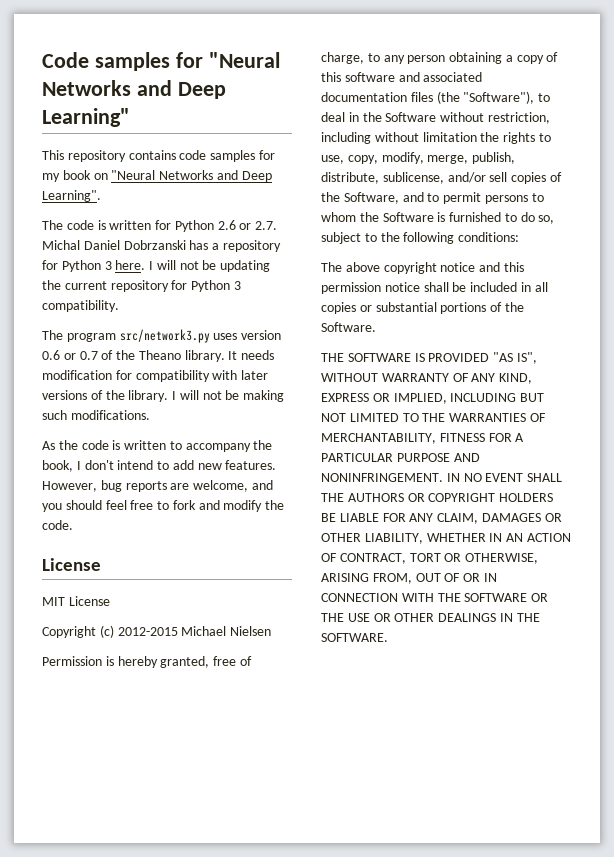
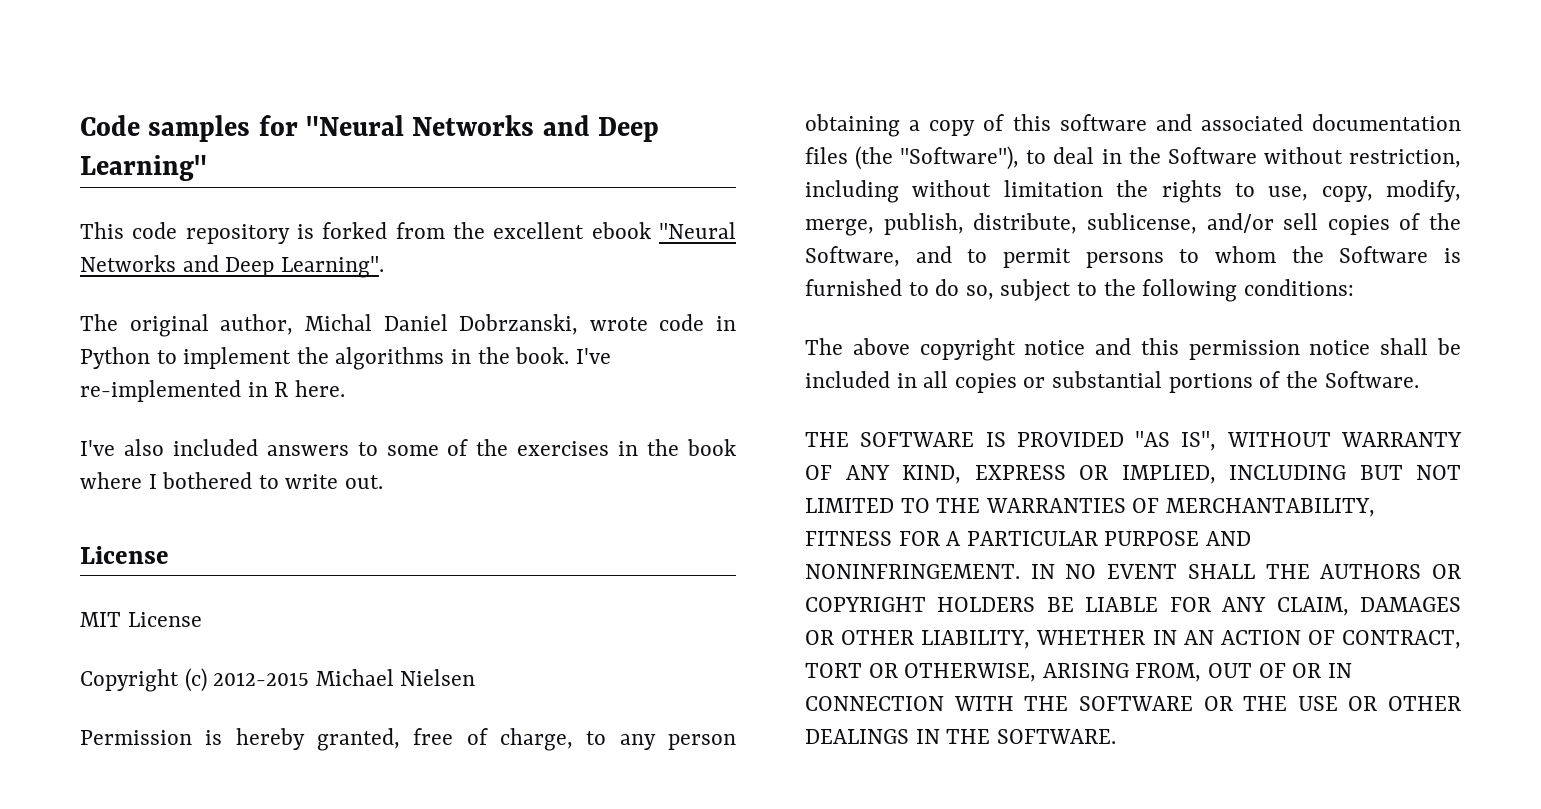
[67,150,275,162] [42,170,108,182] repository contains code samples for my book on -> [132,222,651,244] code repository is forked from the excellent ebook
[66,220,278,232] [42,240,281,252] [42,260,271,272] [42,280,241,292] [42,300,119,312] [42,329,282,343] [42,350,275,362] [42,370,269,382] [42,390,285,402] [42,410,150,420] [42,440,273,452] [42,460,277,472] [42,480,273,492] [42,500,285,512] [42,520,73,530] code is written for Python 2.6 or 2.7. Michal Daniel Dobrzanski has a repository for Python 3 here. I will not be updating the current repository for Python 3 compatibility. // The program src/network3.py uses version 0.6 or 0.7 of the Theano library. It needs modification for compatibility with later versions of the library. I will not be making such modifications. // As the code is written to accompany the book, I don't intend to add new features. However, bug reports are welcome, and you should feel free to fork and modify the code. -> [129,314,736,337] [80,347,611,370] [80,380,345,402] [80,439,737,456] [80,472,384,489] original author, Michal Daniel Dobrzanski, wrote code in Python to implement the algorithms in the book. I've re-implemented in R here. // I've also included answers to some of the exercises in the book where I bothered to write out.

